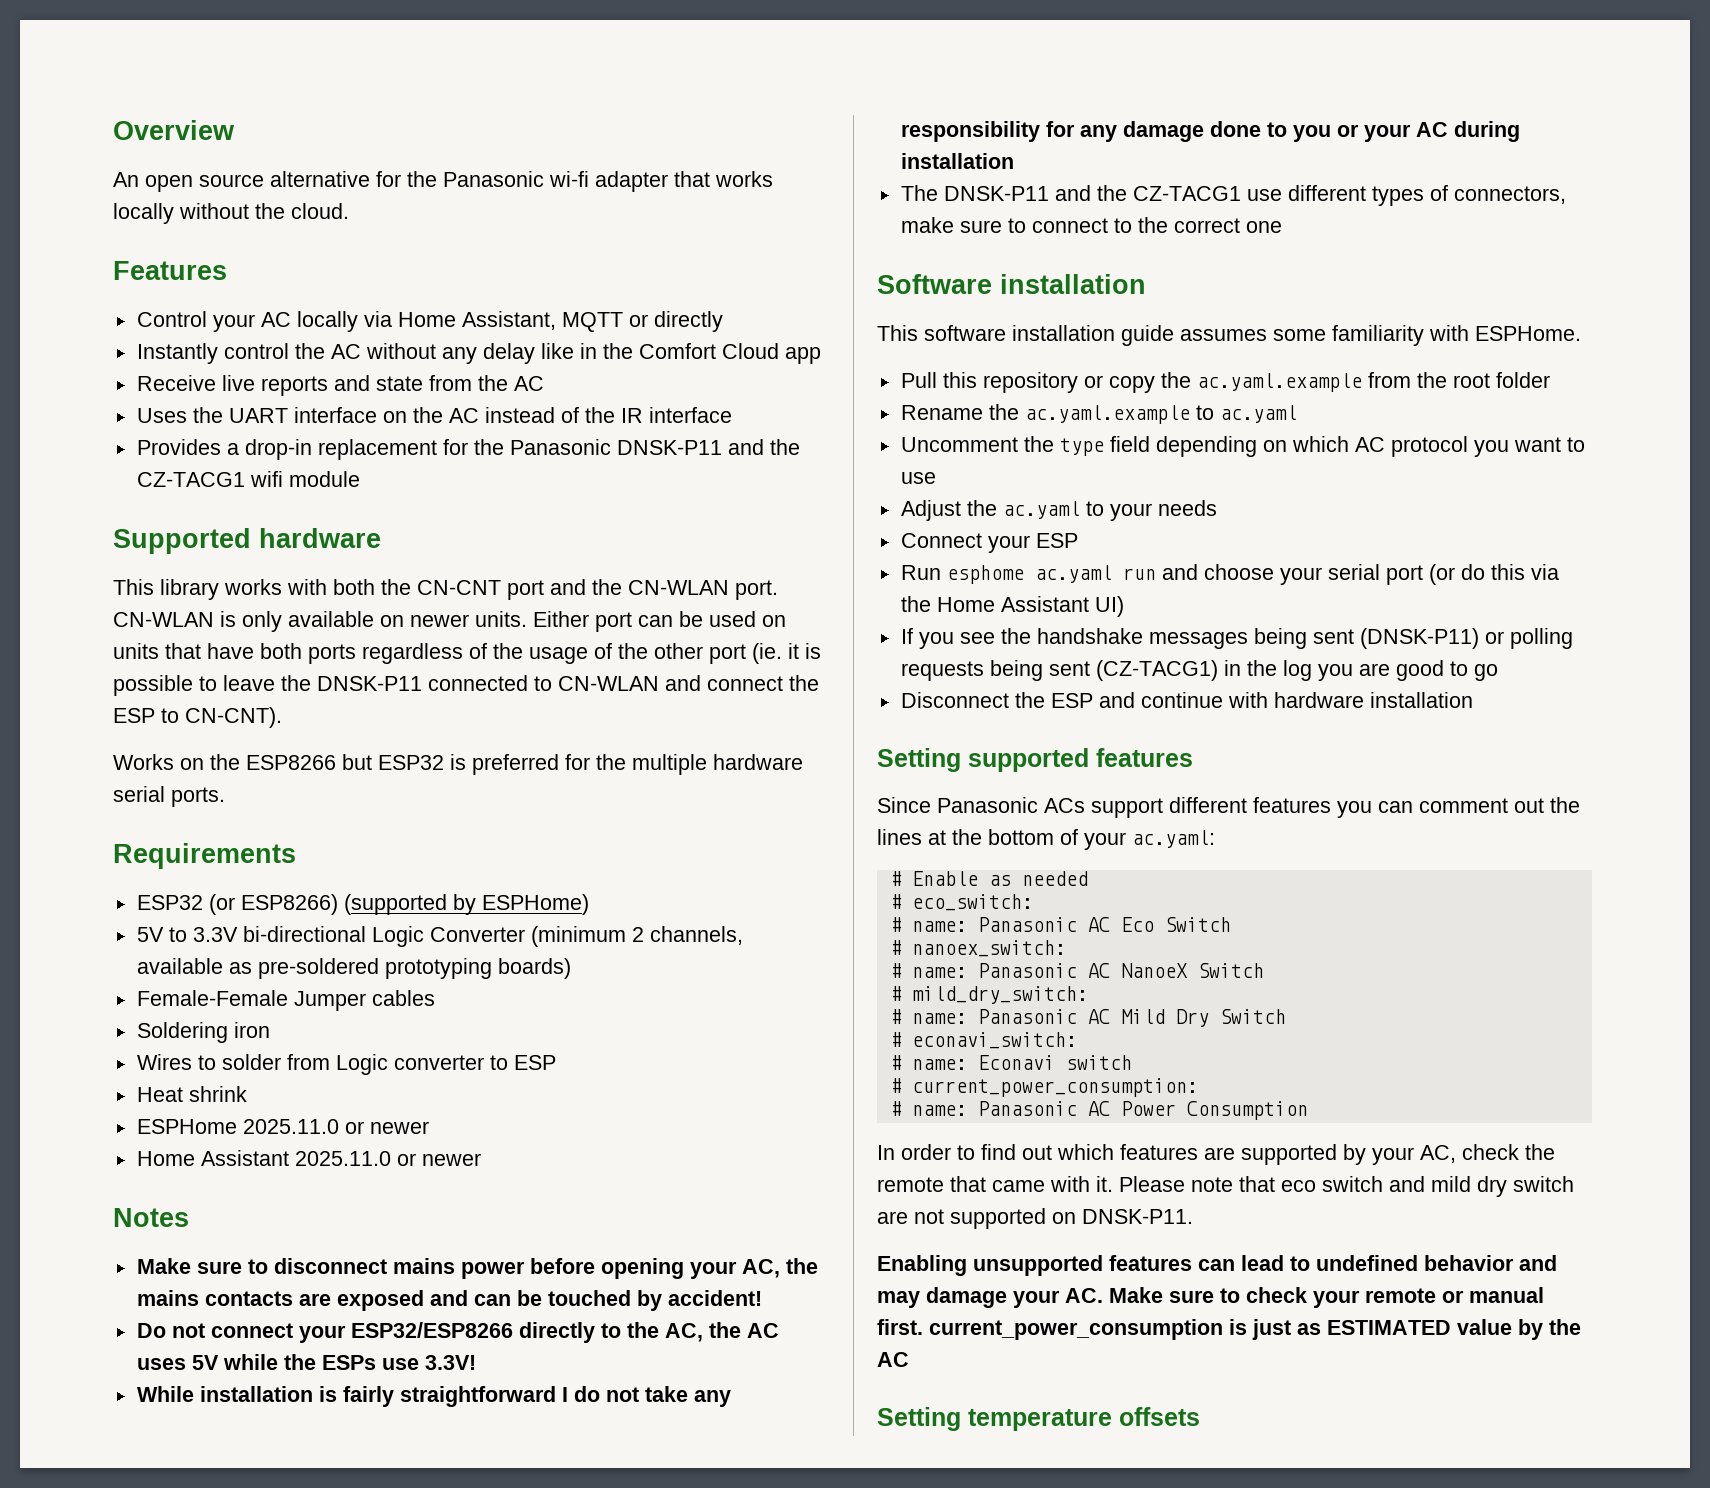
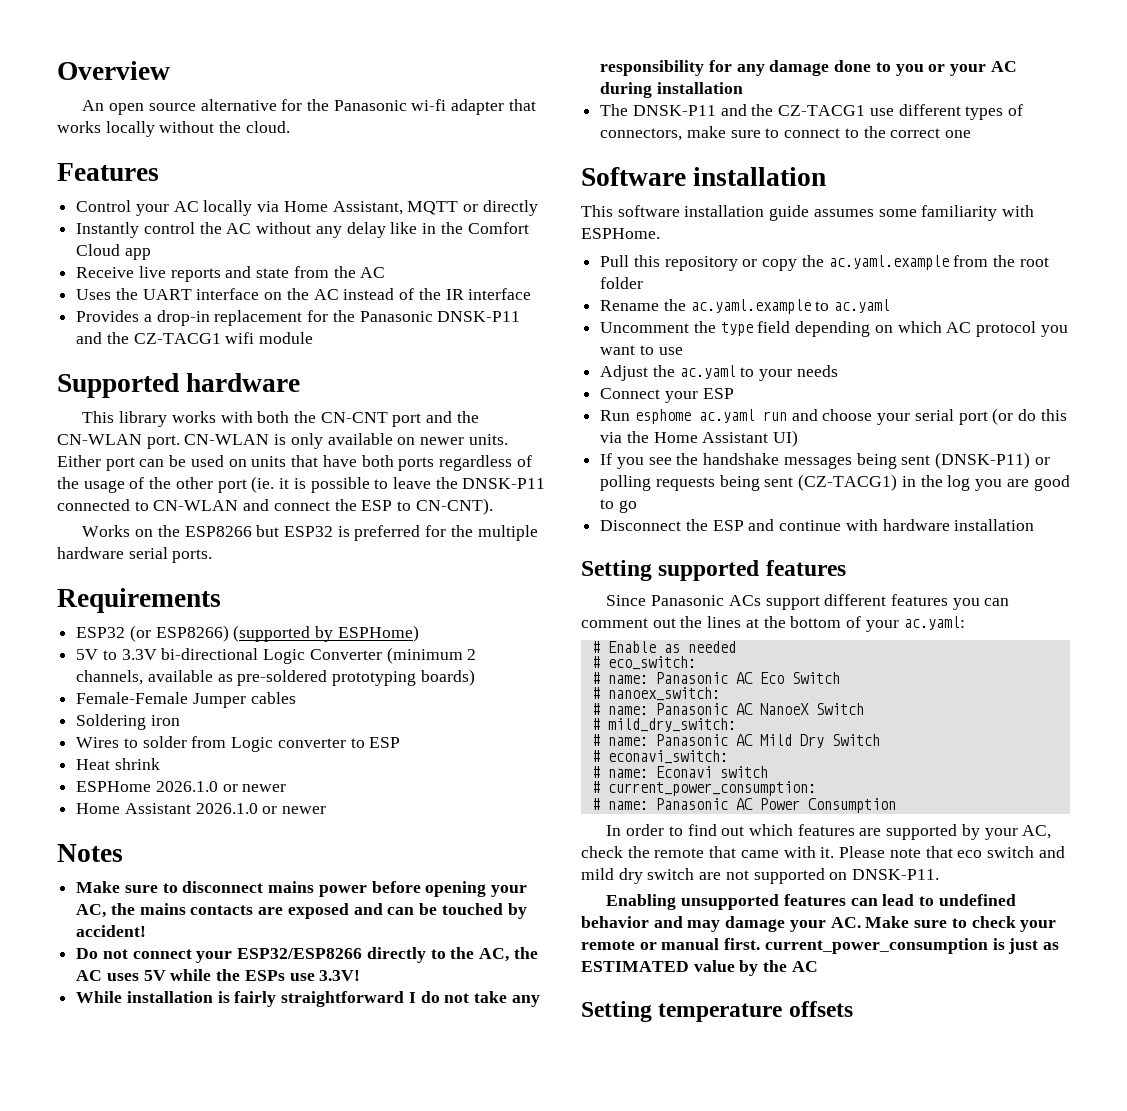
[242,1119,339,1134] 2025.11.0 -> [155,781,218,792] 2026.1.0
[294,1151,391,1166] 2025.11.0 -> [195,803,258,814] 2026.1.0

